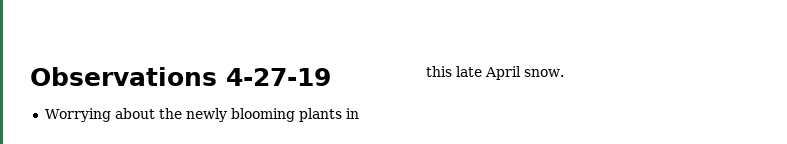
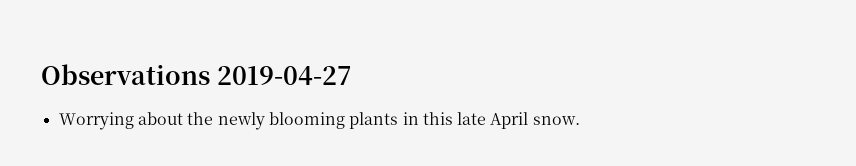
[226,68,331,86] 4-27-19 -> [216,66,352,85] 2019-04-27

